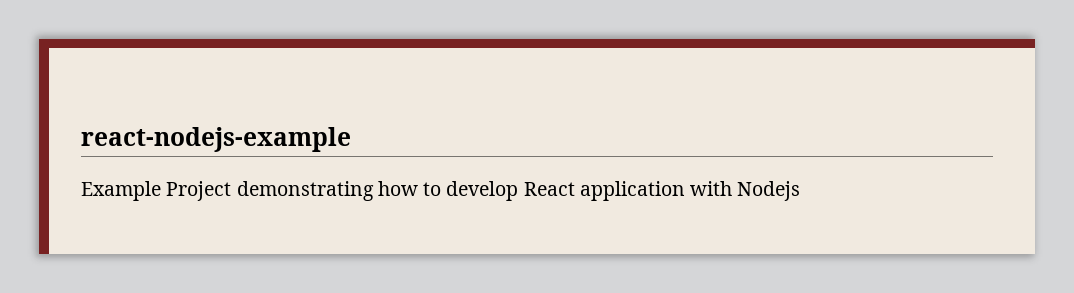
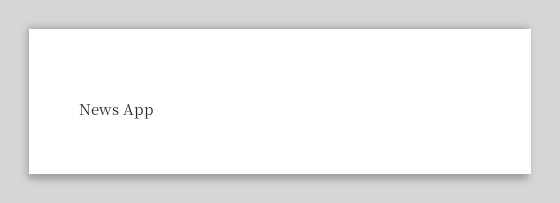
[81,127,351,152] [81,181,801,201] react-nodejs-example // Example Project demonstrating how to develop React application with Nodejs -> [79,104,155,119] News App

